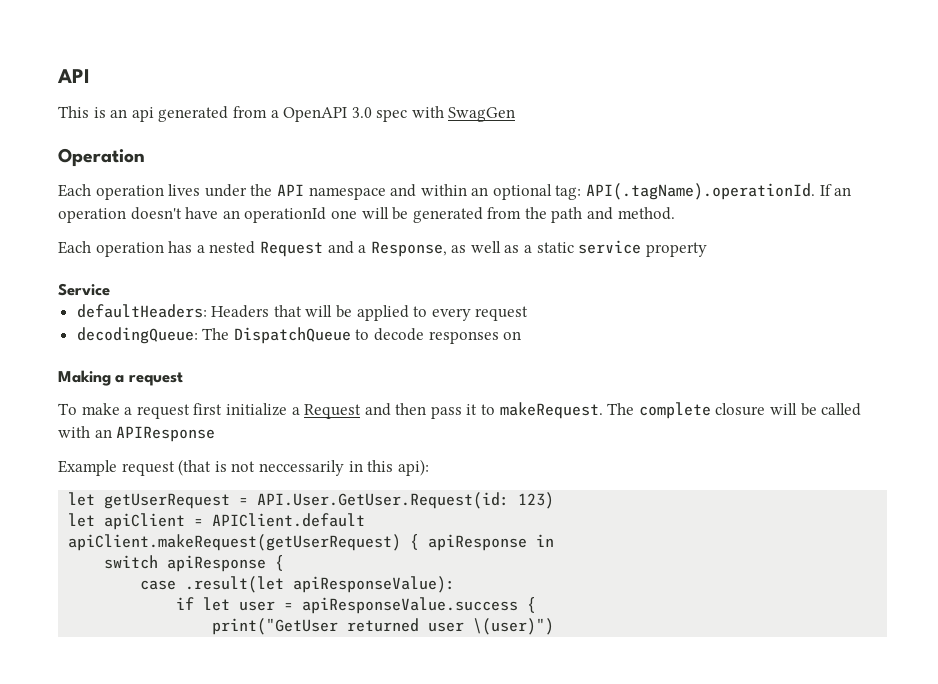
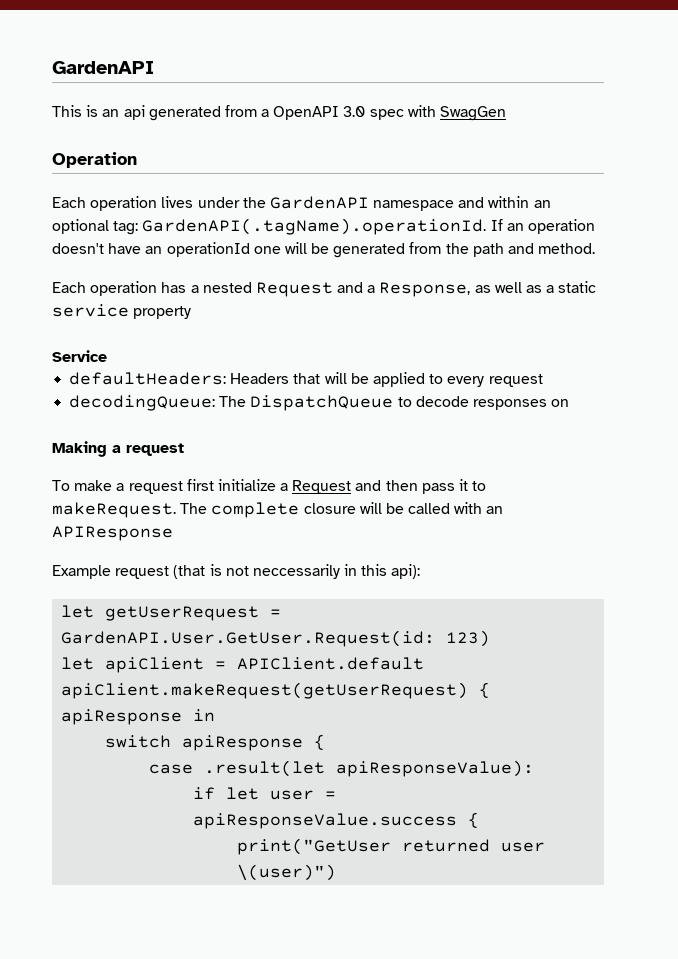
[57,69,90,83] API -> [52,61,154,74] GardenAPI
[276,184,304,196] API -> [269,196,369,209] GardenAPI
[586,183,816,200] API(.tagName).operationId. -> [142,218,487,235] GardenAPI(.tagName).operationId.
[257,492,510,509] API.User.GetUser.Request(id: -> [61,630,436,647] GardenAPI.User.GetUser.Request(id:

